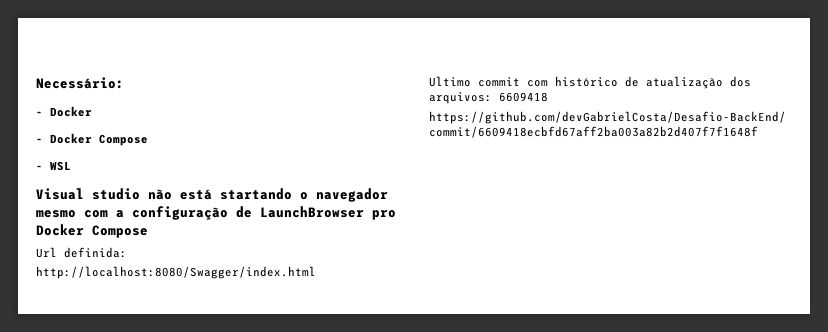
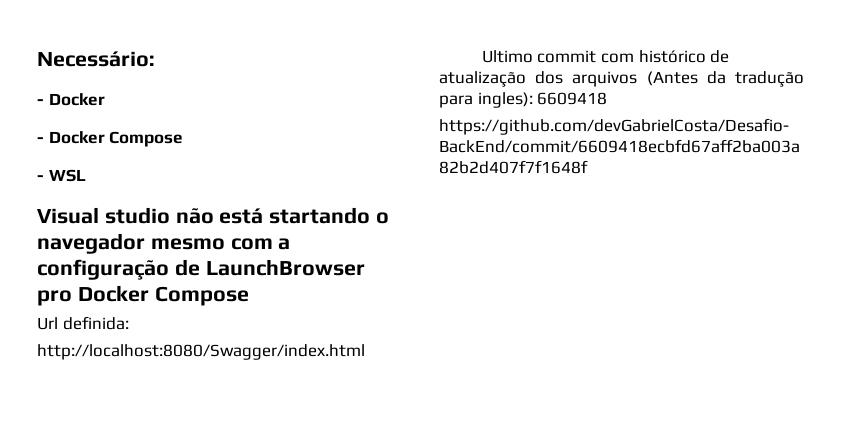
[429,92,492,104] arquivos: -> [572,71,804,87] [439,92,533,108] arquivos (Antes da tradução para ingles):

